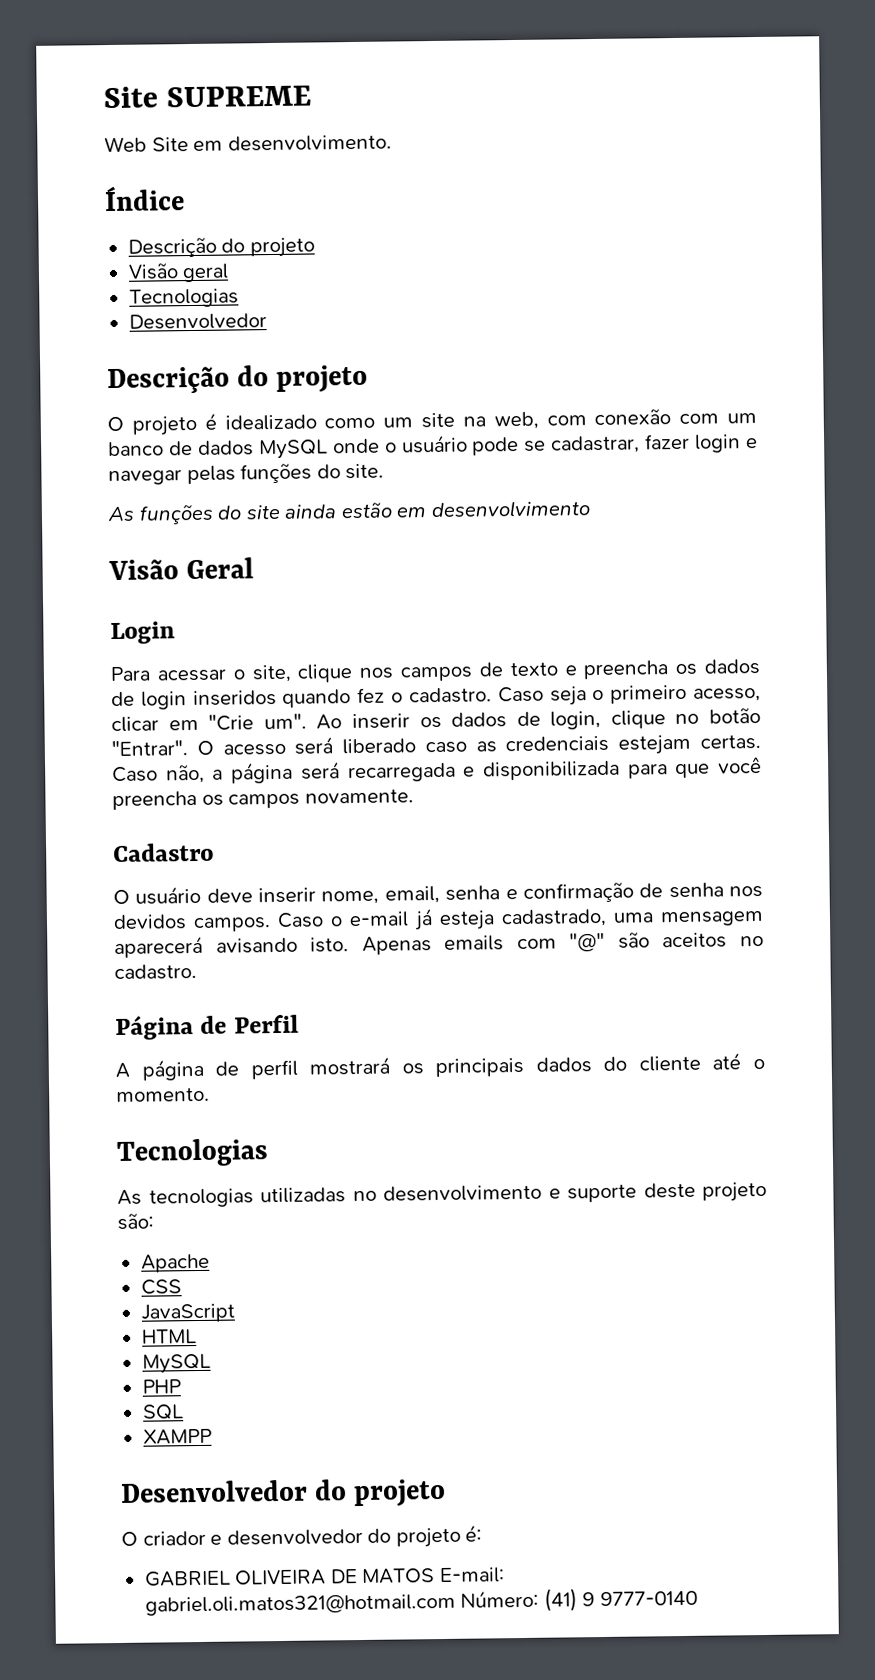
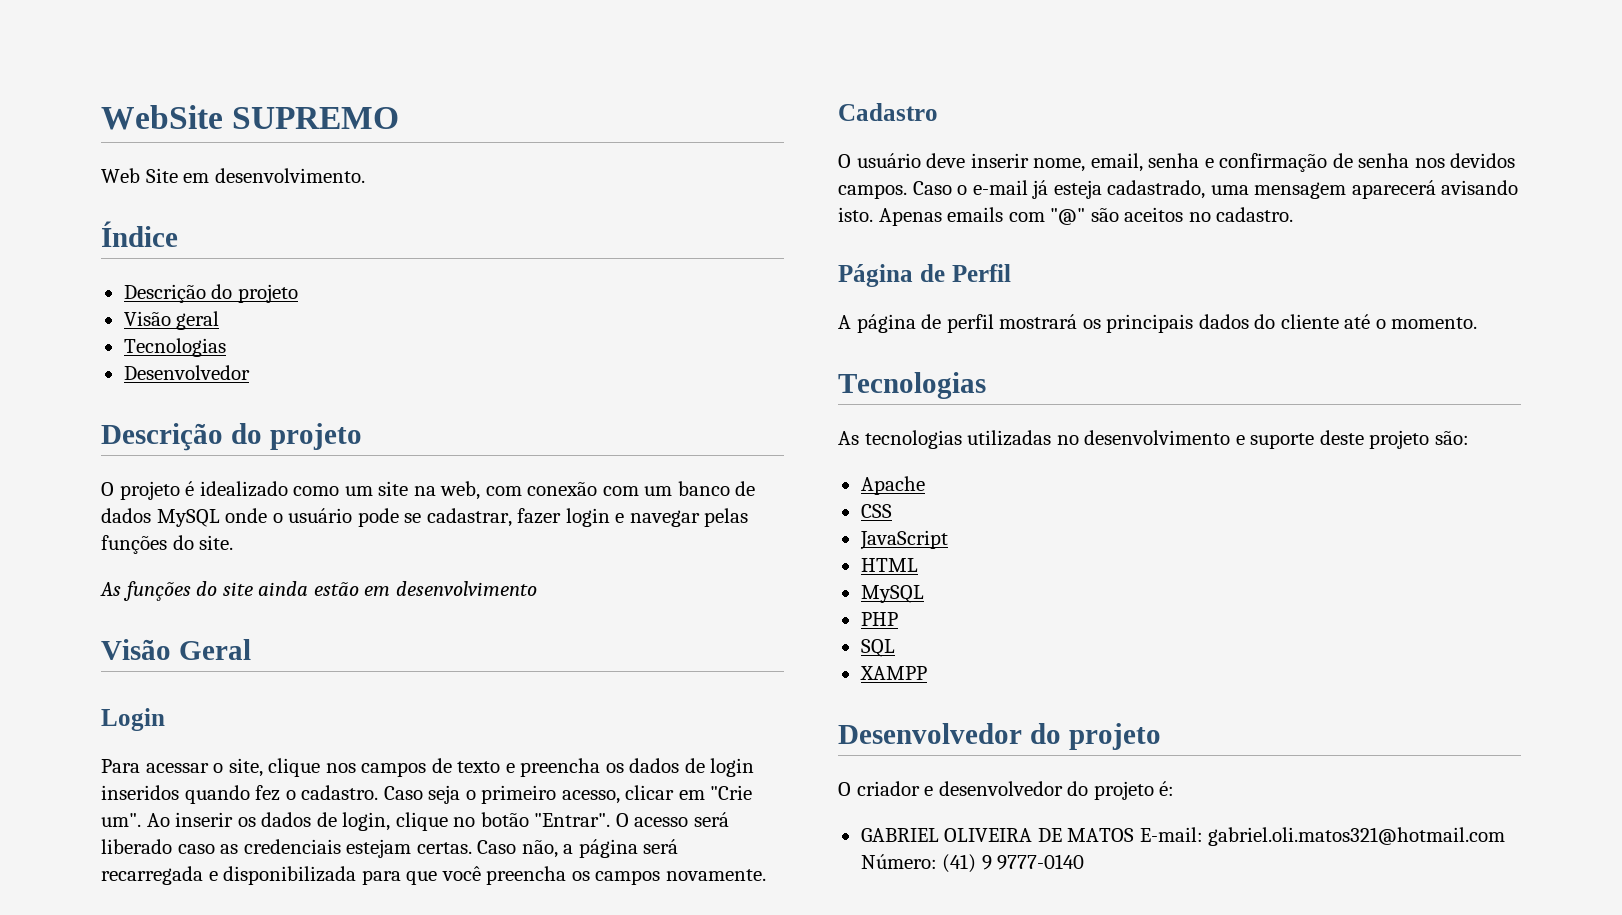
[103,85,312,109] Site SUPREME -> [101,105,400,130] WebSite SUPREMO

